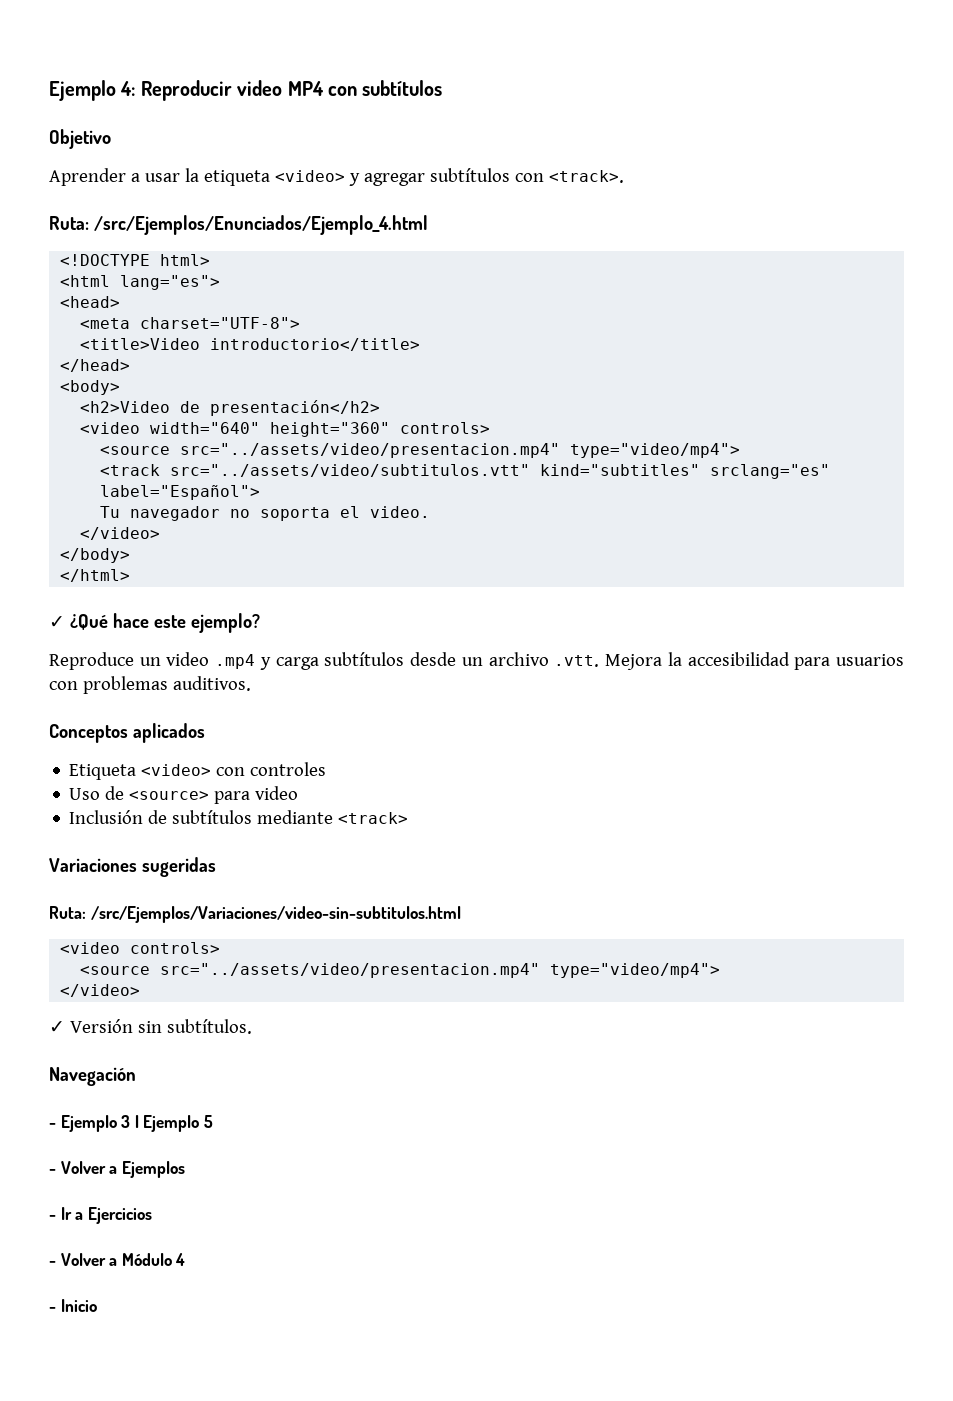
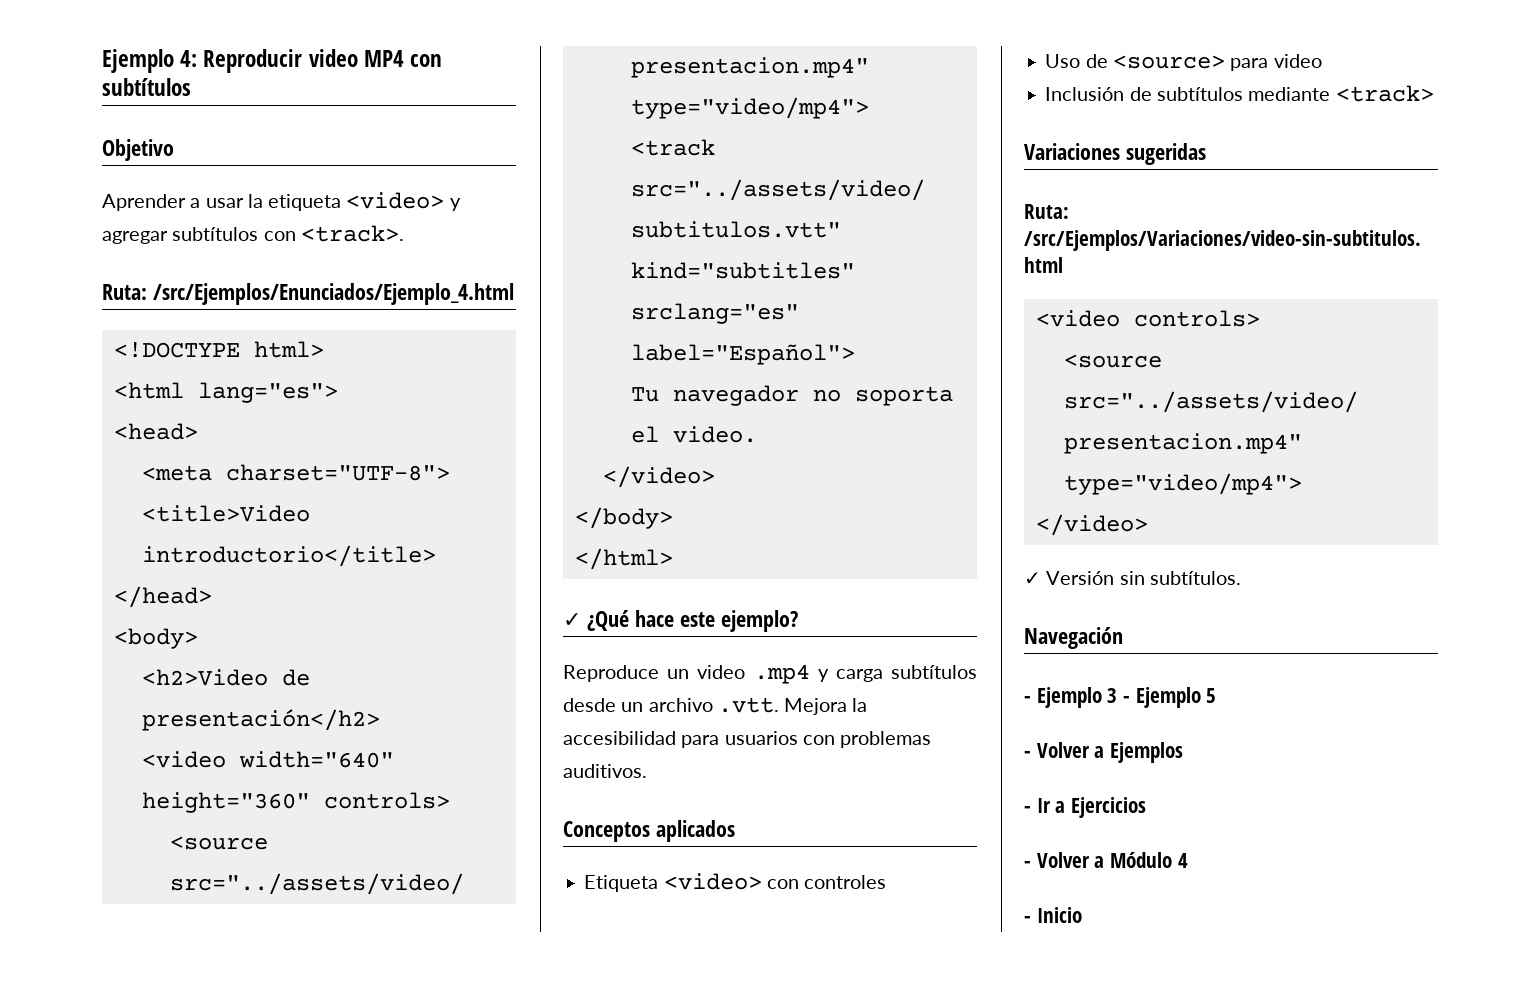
[134,1115,139,1128] | -> [1123,696,1131,703] -

